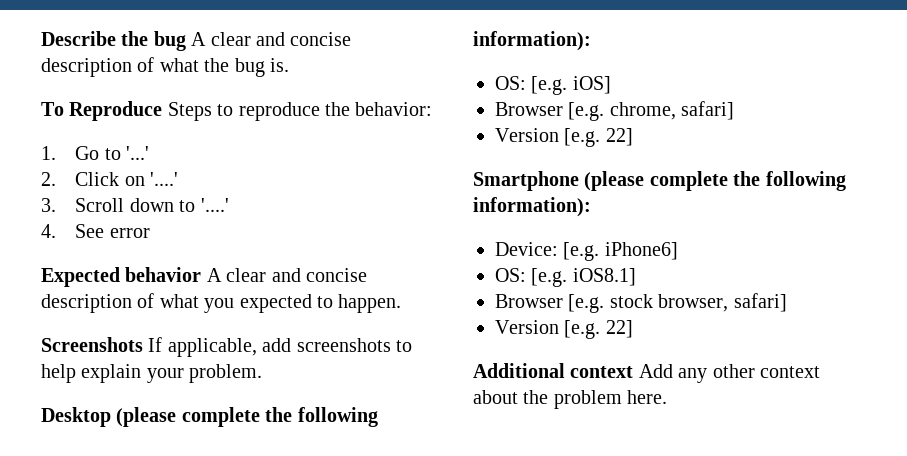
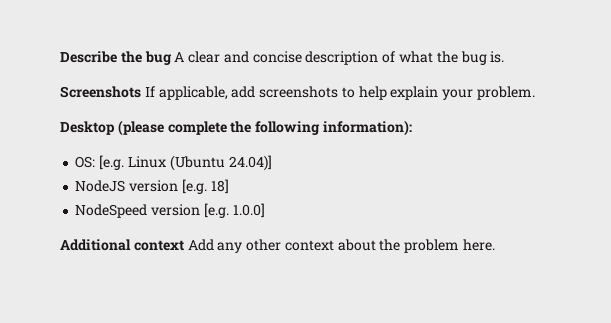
[41,101,433,121] [41,146,150,160] [41,172,179,186] [41,198,229,212] [41,224,150,238] [41,267,367,287] [41,293,402,313] // To Reproduce Steps to reproduce the behavior: // 1. Go to '...' // 2. Click on '....' // 3. Scroll down to '....' // 4. See error // Expected behavior A clear and concise description of what you expected to happen. -> (505, 57) none
[572,76,611,94] [495,101,735,121] [495,128,633,147] [473,171,846,191] [473,197,591,217] [495,242,678,261] [495,268,636,287] [495,293,787,313] [495,320,633,339] iOS] // Browser [e.g. chrome, safari] // Version [e.g. 22] // Smartphone (please complete the following information): // Device: [e.g. iPhone6] // OS: [e.g. iOS8.1] // Browser [e.g. stock browser, safari] // Version [e.g. 22] -> [127,155,272,171] [75,179,229,194] [75,203,265,218] Linux (Ubuntu 24.04)] // NodeJS version [e.g. 18] // NodeSpeed version [e.g. 1.0.0]

